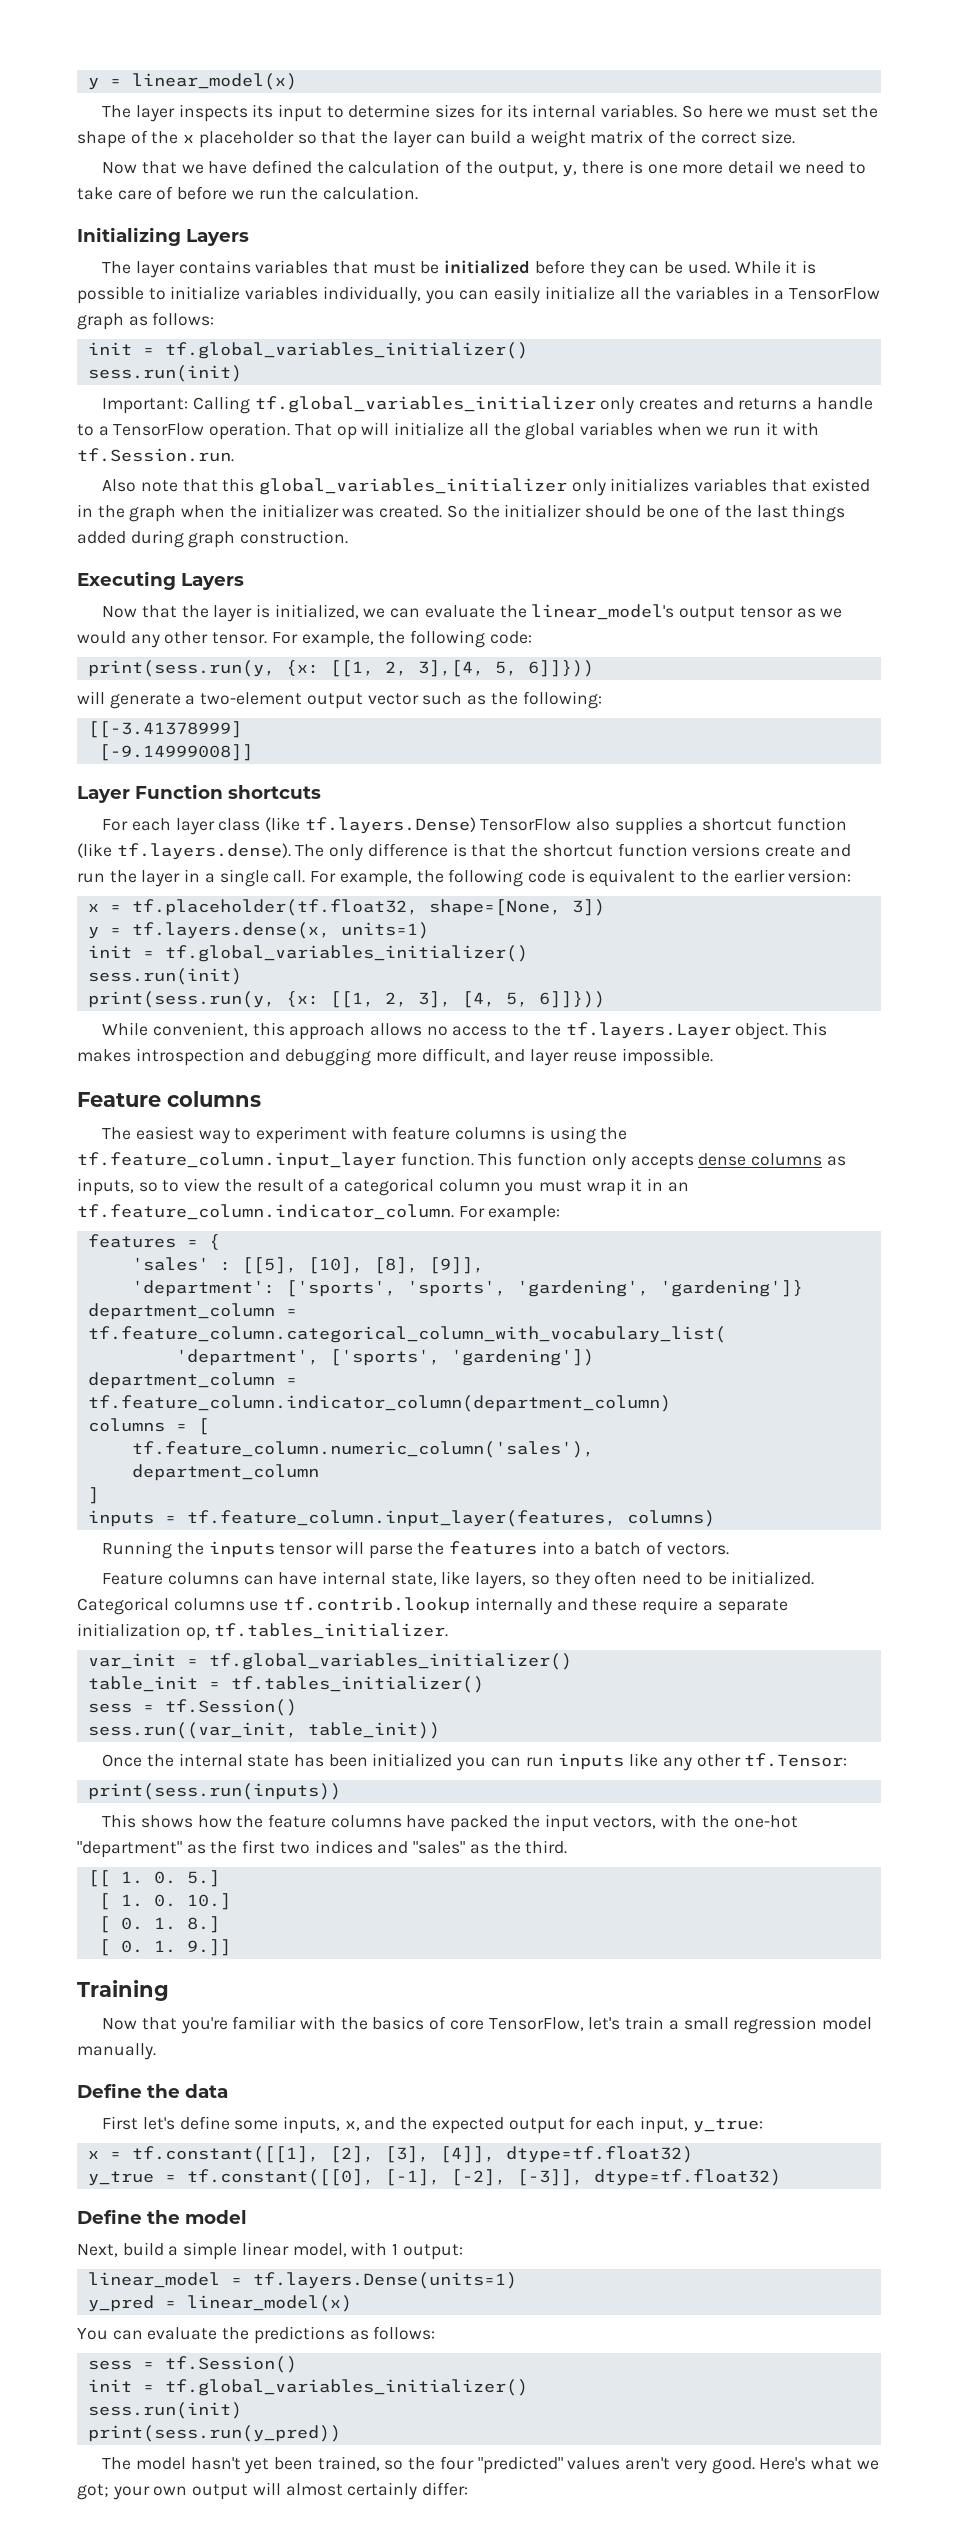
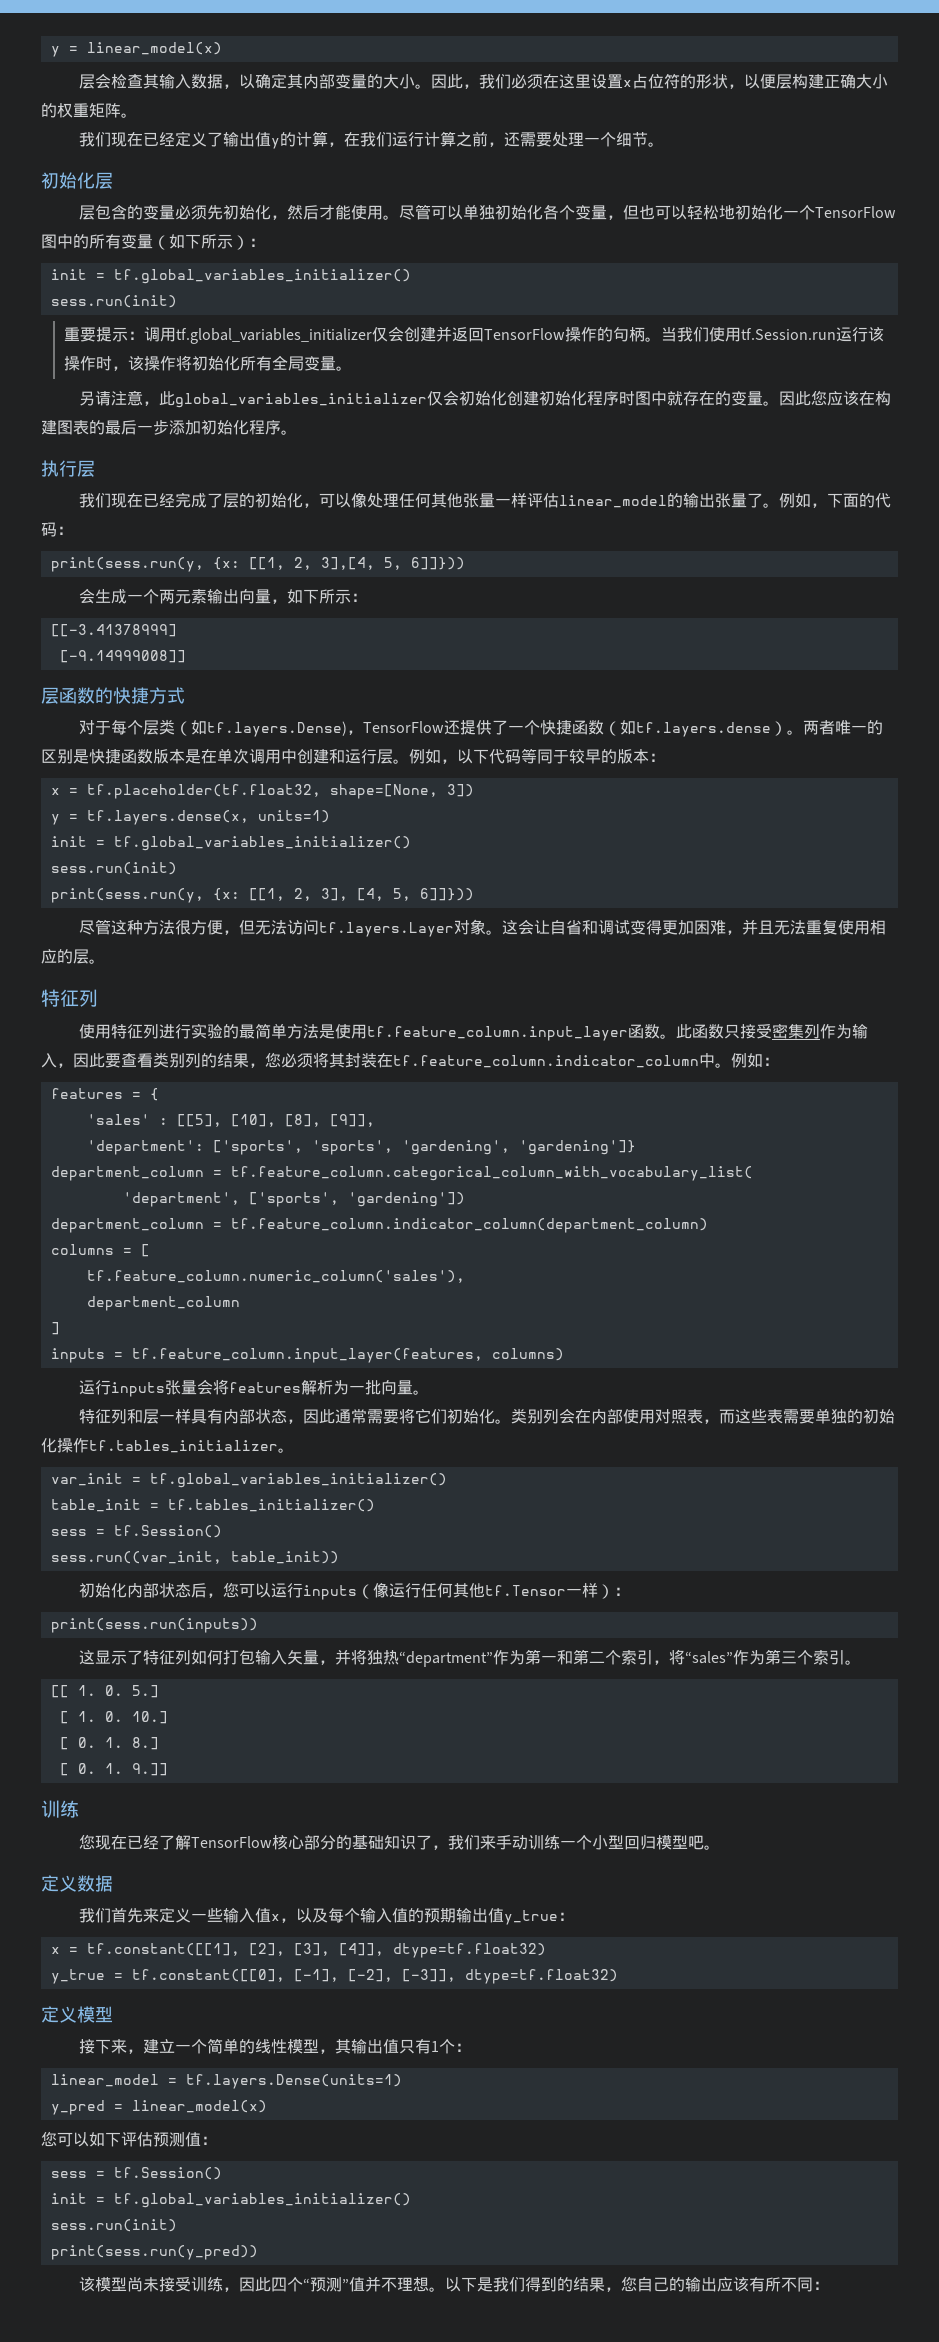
[102,104,879,122] [77,130,796,148] [102,160,867,178] [77,186,419,200] [77,227,249,246] [102,260,816,278] [77,286,881,304] [77,312,215,330] [87,342,528,359] [87,365,242,382] [102,396,873,414] [77,422,819,440] [77,448,234,462] [102,478,870,496] [77,504,846,522] [77,530,349,548] [77,571,244,590] [102,604,843,622] [77,630,532,648] The layer inspects its input to determine sizes for its internal variables. So here we must set the shape of the x placeholder so that the layer can build a weight matrix of the correct size. // Now that we have defined the calculation of the output, y, there is one more detail we need to take care of before we run the calculation. // Initializing Layers // The layer contains variables that must be initialized before they can be used. While it is possible to initialize variables individually, you can easily initialize all the variables in a TensorFlow graph as follows: // init = tf.global_variables_initializer() // sess.run(init) // Important: Calling tf.global_variables_initializer only creates and returns a handle to a TensorFlow operation. That op will initialize all the global variables when we run it with tf.Session.run. // Also note that this global_variables_initializer only initializes variables that existed in the graph when the initializer was created. So the initializer should be one of the last things added during graph construction. // Executing Layers // Now that the layer is initialized, we can evaluate the linear_model's output tensor as we would any other tensor. For example, the following code: -> [78,73,888,89] [41,103,137,118] [78,131,664,149] [41,172,113,189] [78,204,896,220] [41,234,265,250] [50,269,411,284] [50,295,177,308] [63,326,884,344] [63,355,352,371] [78,390,891,408] [41,420,297,435] [41,460,95,477] [78,492,891,508] [41,522,73,537] 层会检查其输入数据，以确定其内部变量的大小。因此，我们必须在这里设置x占位符的形状，以便层构建正确大小的权重矩阵。 // 我们现在已经定义了输出值y的计算，在我们运行计算之前，还需要处理一个细节。 // 初始化层 // 层包含的变量必须先初始化，然后才能使用。尽管可以单独初始化各个变量，但也可以轻松地初始化一个TensorFlow图中的所有变量（如下所示）： // init = tf.global_variables_initializer() // sess.run(init) // 重要提示：调用tf.global_variables_initializer仅会创建并返回TensorFlow操作的句柄。当我们使用tf.Session.run运行该操作时，该操作将初始化所有全局变量。 // 另请注意，此global_variables_initializer仅会初始化创建初始化程序时图中就存在的变量。因此您应该在构建图表的最后一步添加初始化程序。 // 执行层 // 我们现在已经完成了层的初始化，可以像处理任何其他张量一样评估linear_model的输出张量了。例如，下面的代码：
[77,691,602,709] [87,721,242,738] [98,744,253,761] [77,784,321,803] [102,817,848,835] [77,843,851,861] [77,869,852,887] will generate a two-element output vector such as the following: // [[-3.41378999] // [-9.14999008]] // Layer Function shortcuts // For each layer class (like tf.layers.Dense) TensorFlow also supplies a shortcut function (like tf.layers.dense). The only difference is that the shortcut function versions create and run the layer in a single call. For example, the following code is equivalent to the earlier version: -> [78,588,367,604] [50,624,177,637] [59,650,186,663] [41,687,185,704] [78,719,883,737] [41,748,665,764] 会生成一个两元素输出向量，如下所示： // [[-3.41378999] // [-9.14999008]] // 层函数的快捷方式 // 对于每个层类（如tf.layers.Dense)，TensorFlow还提供了一个快捷函数（如tf.layers.dense）。两者唯一的区别是快捷函数版本是在单次调用中创建和运行层。例如，以下代码等同于较早的版本：
[102,1022,828,1040] [77,1048,713,1066] [77,1091,261,1107] [102,1126,628,1144] [77,1152,846,1170] [77,1178,689,1196] [77,1204,561,1222] While convenient, this approach allows no access to the tf.layers.Layer object. This makes introspection and debugging more difficult, and layer reuse impossible. // Feature columns // The easiest way to experiment with feature columns is using the tf.feature_column.input_layer function. This function only accepts dense columns as inputs, so to view the result of a categorical column you must wrap it in an tf.feature_column.indicator_column. For example: -> [78,919,886,937] [41,949,105,964] [41,989,98,1007] [78,1023,868,1041] [41,1052,779,1068] 尽管这种方法很方便，但无法访问tf.layers.Layer对象。这会让自省和调试变得更加困难，并且无法重复使用相应的层。 // 特征列 // 使用特征列进行实验的最简单方法是使用tf.feature_column.input_layer函数。此函数只接受密集列作为输入，因此要查看类别列的结果，您必须将其封装在tf.feature_column.indicator_column中。例如：
[102,1541,729,1559] [102,1571,815,1589] [77,1597,788,1615] [77,1623,449,1641] Running the inputs tensor will parse the features into a batch of vectors. // Feature columns can have internal state, like layers, so they often need to be initialized. Categorical columns use tf.contrib.lookup internally and these require a separate initialization op, tf.tables_initializer. -> [78,1379,429,1397] [78,1408,895,1424] [41,1438,294,1453] 运行inputs张量会将features解析为一批向量。 // 特征列和层一样具有内部状态，因此通常需要将它们初始化。类别列会在内部使用对照表，而这些表需要单独的初始化操作tf.tables_initializer。
[102,1753,848,1771] [87,1783,341,1800] [102,1814,798,1832] [77,1840,568,1858] Once the internal state has been initialized you can run inputs like any other tf.Tensor: // print(sess.run(inputs)) // This shows how the feature columns have packed the input vectors, with the one-hot "department" as the first two indices and "sales" as the third. -> [78,1582,630,1600] [50,1618,258,1633] [78,1649,861,1667] 初始化内部状态后，您可以运行inputs（像运行任何其他tf.Tensor一样）： // print(sess.run(inputs)) // 这显示了特征列如何打包输入矢量，并将独热“department”作为第一和第二个索引，将“sales”作为第三个索引。
[77,1980,169,2001] [102,2016,872,2034] [77,2043,156,2060] [77,2083,228,2098] [102,2116,763,2134] Training // Now that you're familiar with the basics of core TensorFlow, let's train a small regression model manually. // Define the data // First let's define some inputs, x, and the expected output for each input, y_true: -> [41,1800,79,1818] [78,1834,720,1850] [41,1875,113,1892] [78,1907,574,1925] 训练 // 您现在已经了解TensorFlow核心部分的基础知识了，我们来手动训练一个小型回归模型吧。 // 定义数据 // 我们首先来定义一些输入值x，以及每个输入值的预期输出值y_true：
[77,2209,247,2224] [77,2242,463,2260] Define the model // Next, build a simple linear model, with 1 output: -> [41,2006,113,2023] [78,2038,471,2054] 定义模型 // 接下来，建立一个简单的线性模型，其输出值只有1个：
[77,2326,436,2344] You can evaluate the predictions as follows: -> [41,2131,217,2147] 您可以如下评估预测值：
[102,2456,879,2474] [77,2482,469,2500] The model hasn't yet been trained, so the four "predicted" values aren't very good. Here's what we got; your own output will almost certainly differ: -> [78,2276,829,2292] 该模型尚未接受训练，因此四个“预测”值并不理想。以下是我们得到的结果，您自己的输出应该有所不同：

